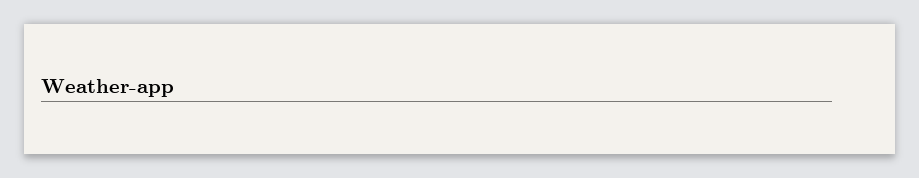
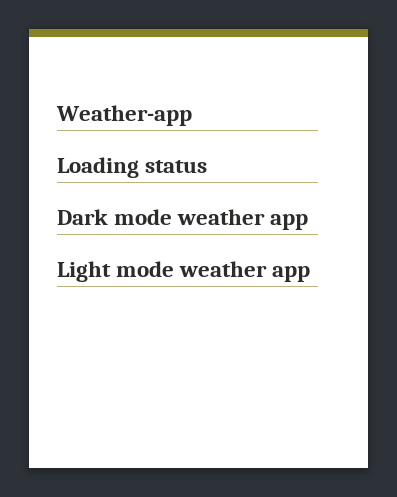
(174, 88) none -> [57,157,208,178] [57,209,309,230] [57,261,311,282] // Loading status // Dark mode weather app // Light mode weather app

